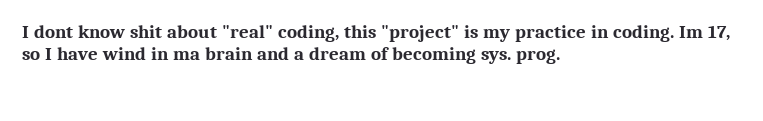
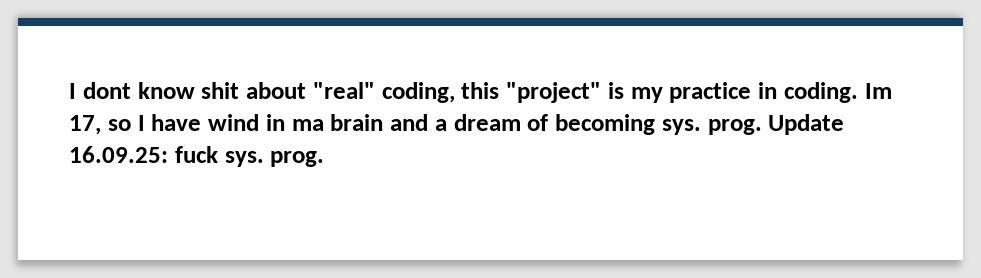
(560, 56) none -> [768,114,845,135] [69,146,325,167] Update 16.09.25: fuck sys. prog.

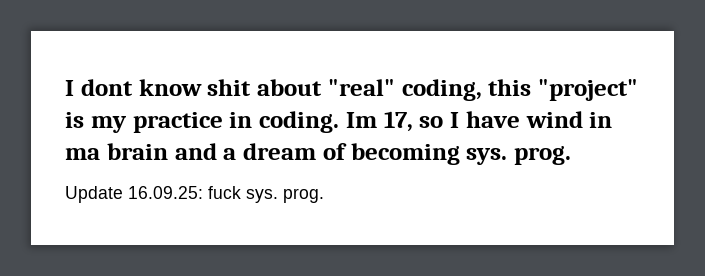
(762, 127) none -> (571, 155) //

